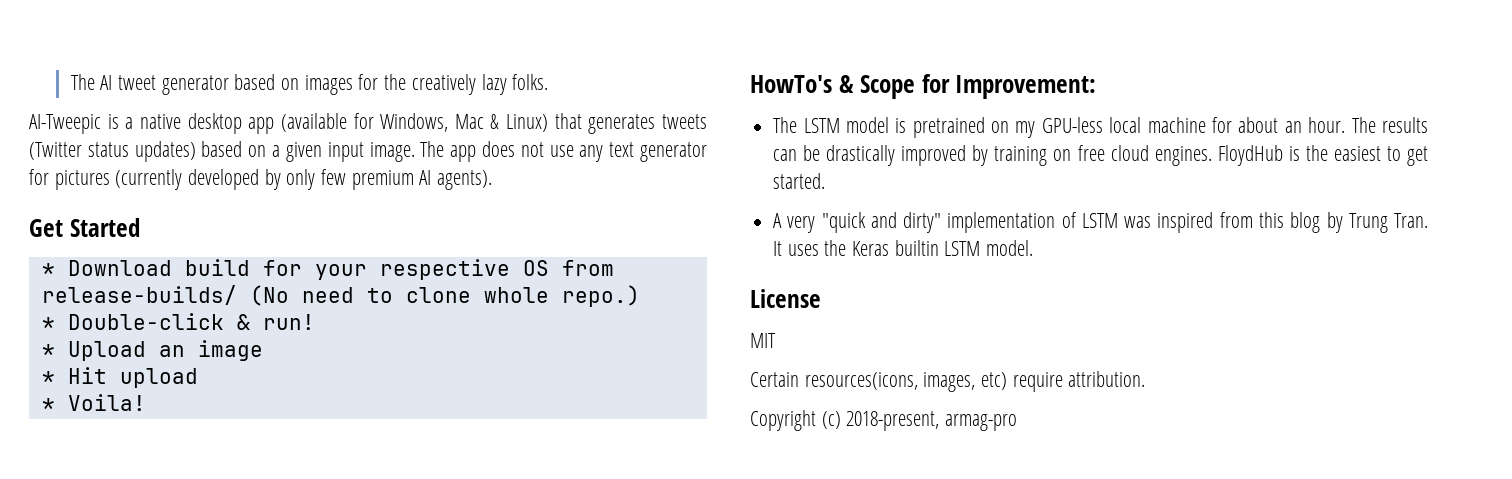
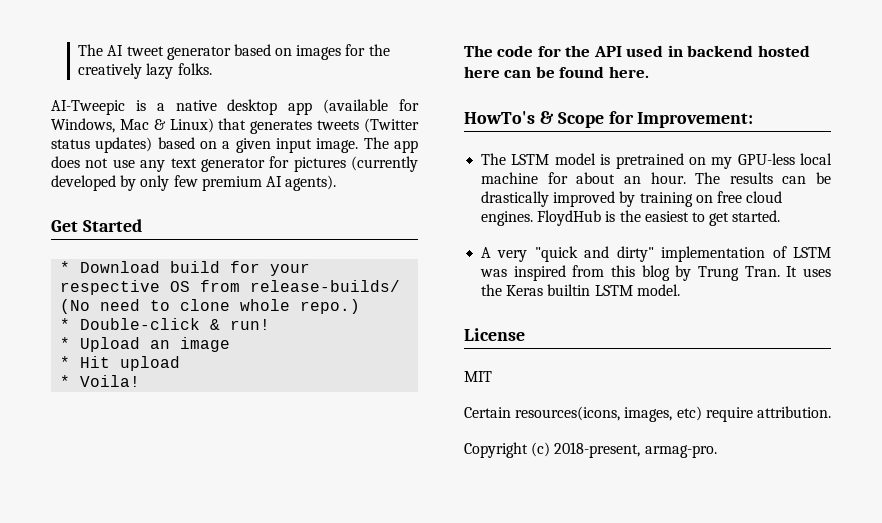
(146, 402) none -> [464,45,810,57] [464,66,649,78] // The code for the API used in backend hosted here can be found here.
[945,414,1018,431] armag-pro -> [644,445,717,458] armag-pro.

